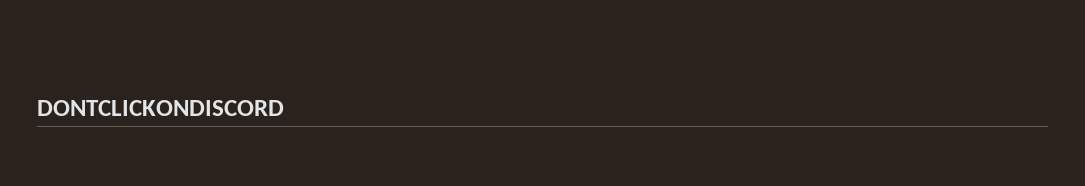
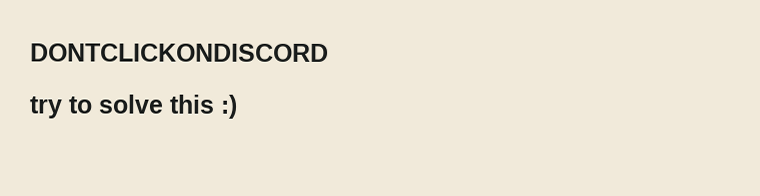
(284, 108) none -> [29,94,238,119] // try to solve this :)

